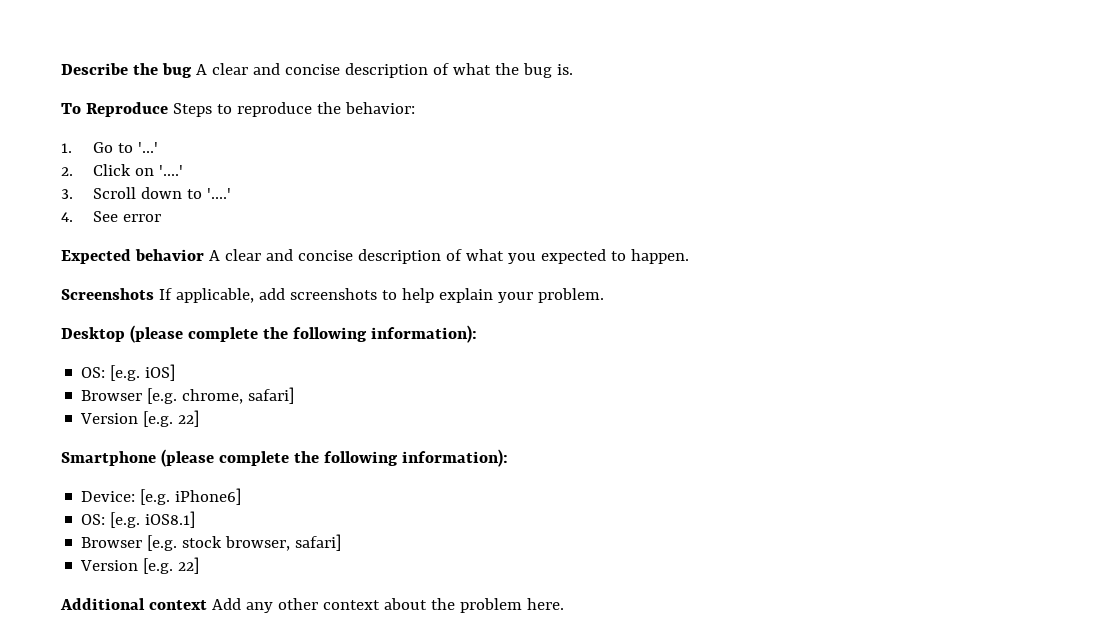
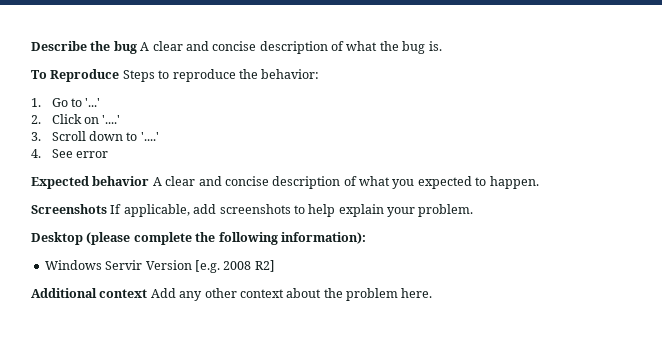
[81,364,176,381] [81,387,295,404] [80,410,200,427] [61,449,508,467] [81,488,242,505] [81,511,196,528] [81,534,342,551] [80,557,200,574] OS: [e.g. iOS] // Browser [e.g. chrome, safari] // Version [e.g. 22] // Smartphone (please complete the following information): // Device: [e.g. iPhone6] // OS: [e.g. iOS8.1] // Browser [e.g. stock browser, safari] // Version [e.g. 22] -> [44,260,275,273] Windows Servir Version [e.g. 2008 R2]

